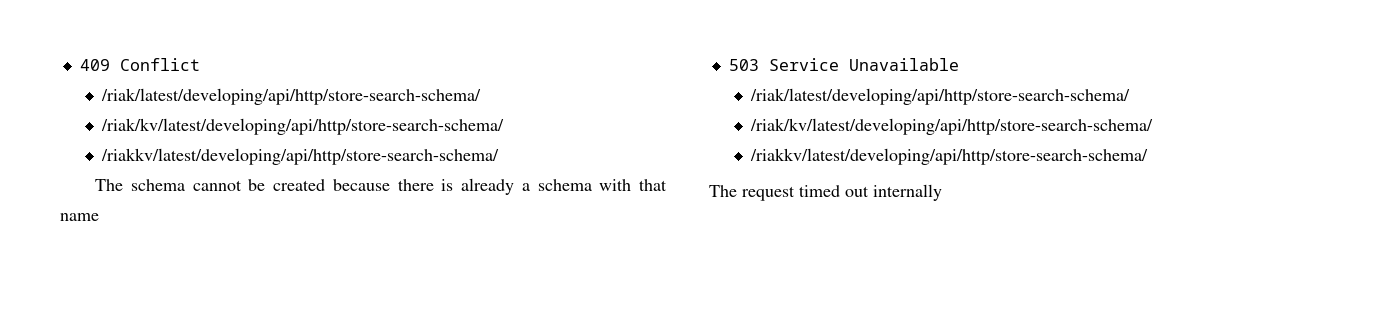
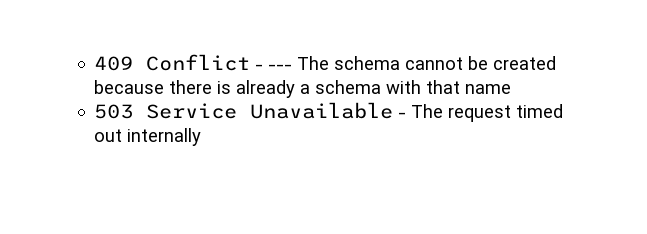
[101,88,482,105] [101,118,505,135] [101,148,500,165] // /riak/latest/developing/api/http/store-search-schema/ // /riak/kv/latest/developing/api/http/store-search-schema/ // /riakkv/latest/developing/api/http/store-search-schema/ // -> [255,64,293,70] - ---
[750,88,1131,105] [750,118,1154,135] [750,148,1149,165] // /riak/latest/developing/api/http/store-search-schema/ // /riak/kv/latest/developing/api/http/store-search-schema/ // /riakkv/latest/developing/api/http/store-search-schema/ // -> [398,112,407,118] -

